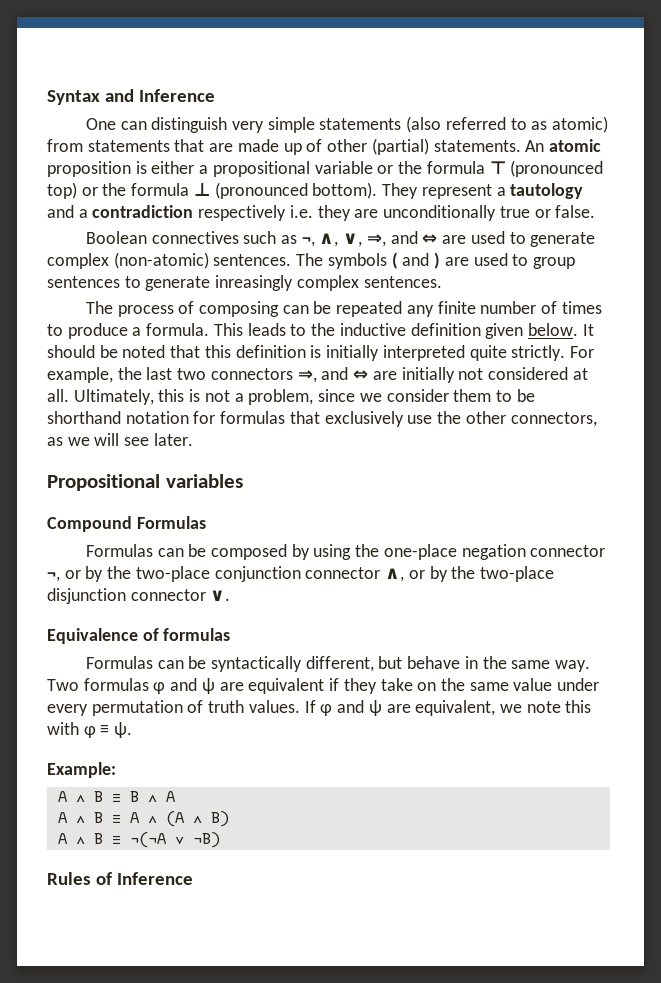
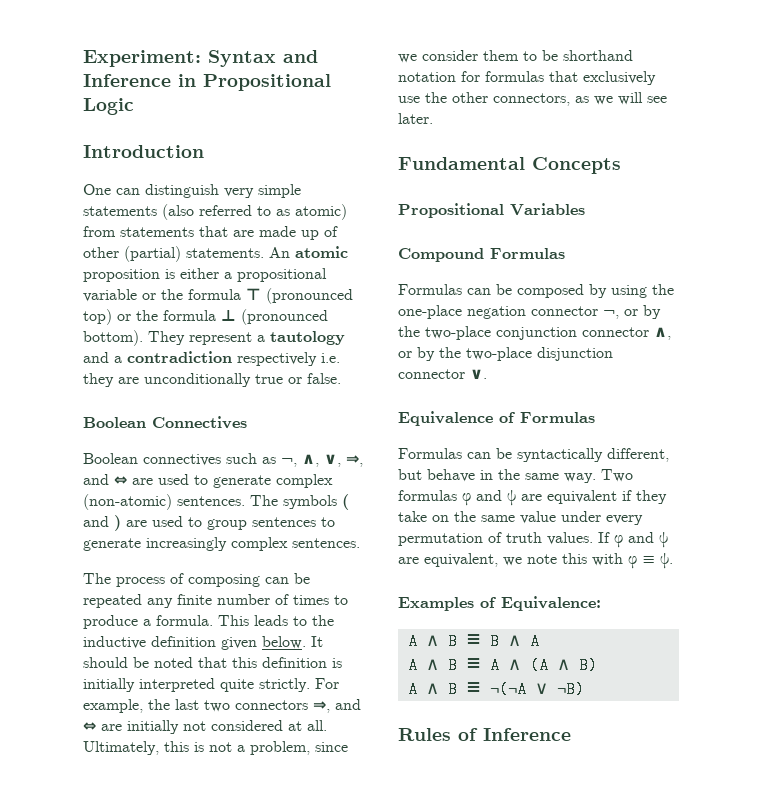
(47, 97) none -> [83,50,201,67] Experiment:
(216, 95) none -> [178,74,331,91] [83,98,134,115] [83,145,204,158] in Propositional Logic // Introduction
(596, 211) none -> [83,416,247,429] // Boolean Connectives
[215,275,294,291] inreasingly -> [146,537,227,551] increasingly
[47,474,243,491] // Propositional variables -> [398,157,621,174] [398,203,585,218] // Fundamental Concepts // Propositional Variables
[163,628,231,641] formulas -> [520,412,595,423] Formulas
[47,762,116,778] Example: -> [398,596,601,611] Examples of Equivalence:

